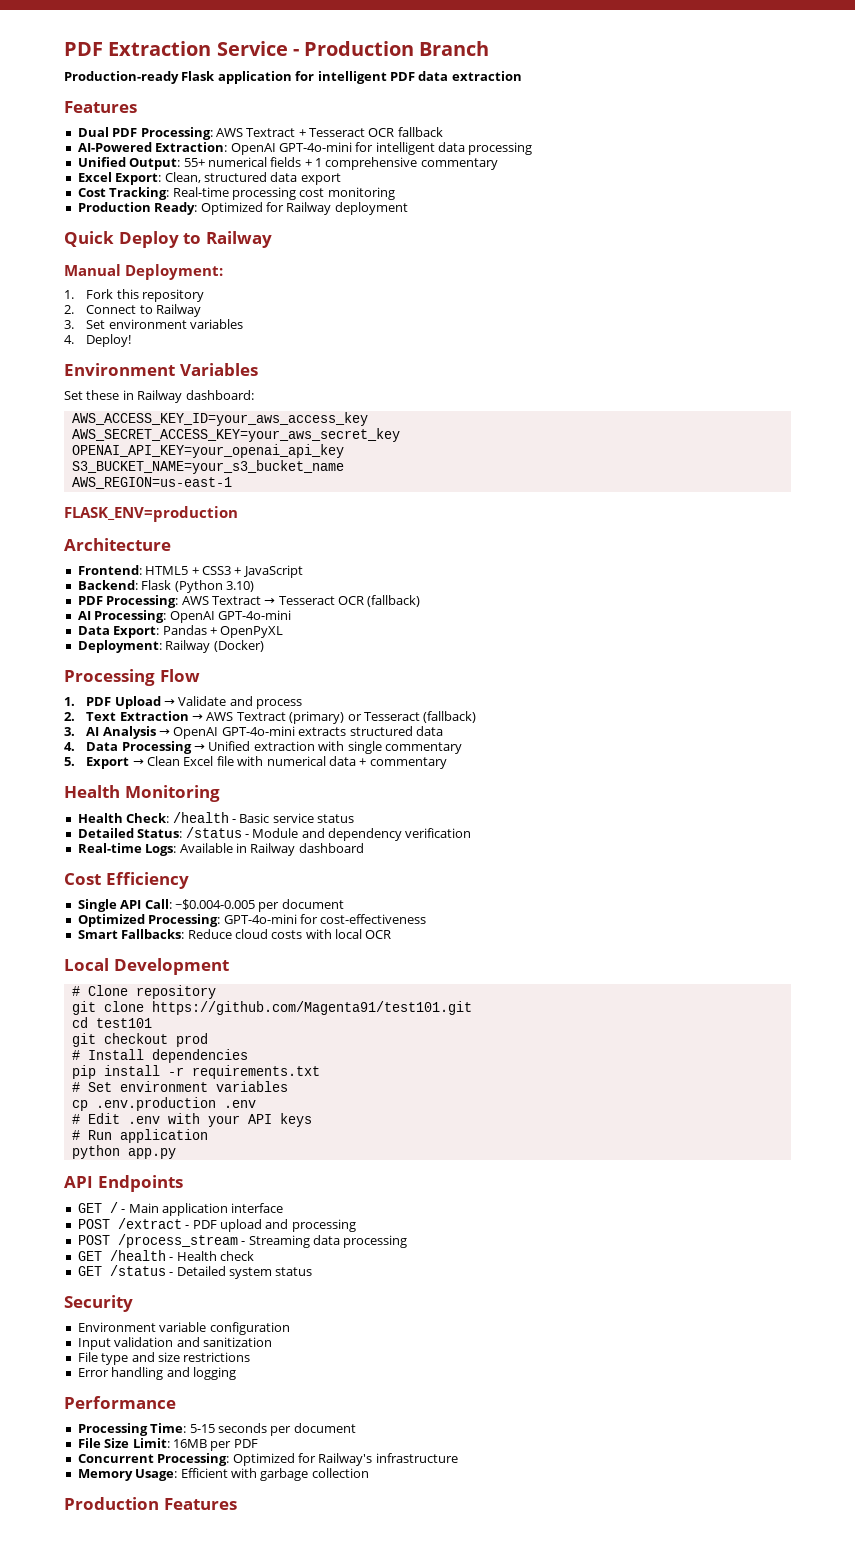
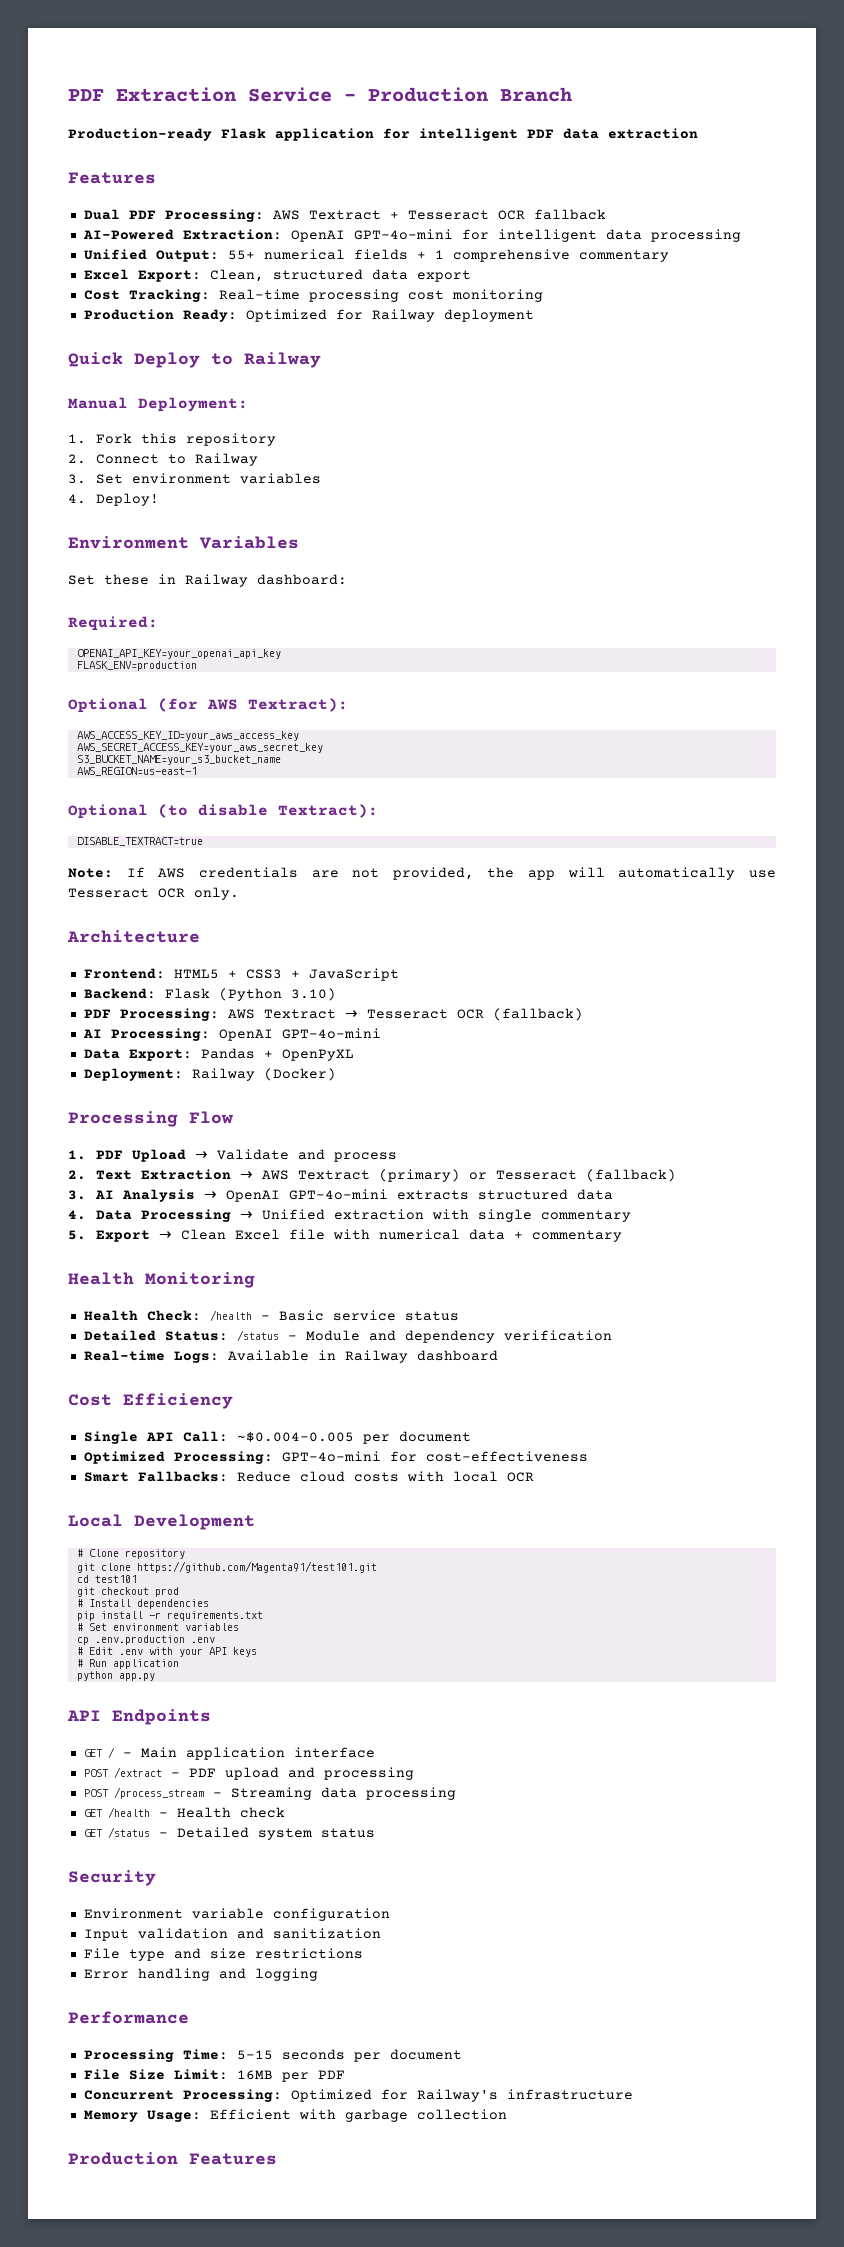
(254, 395) none -> [68,616,158,631] [76,649,281,659] [76,661,197,671] [68,698,348,713] // Required: // OPENAI_API_KEY=your_openai_api_key // FLASK_ENV=production // Optional (for AWS Textract):
[71,444,344,458] // OPENAI_API_KEY=your_openai_api_key -> (323, 748) none
[64,506,238,522] FLASK_ENV=production -> [68,804,378,819] [76,837,203,846] [68,867,776,880] [68,887,239,900] Optional (to disable Textract): // DISABLE_TEXTRACT=true // Note: If AWS credentials are not provided, the app will automatically use Tesseract OCR only.

